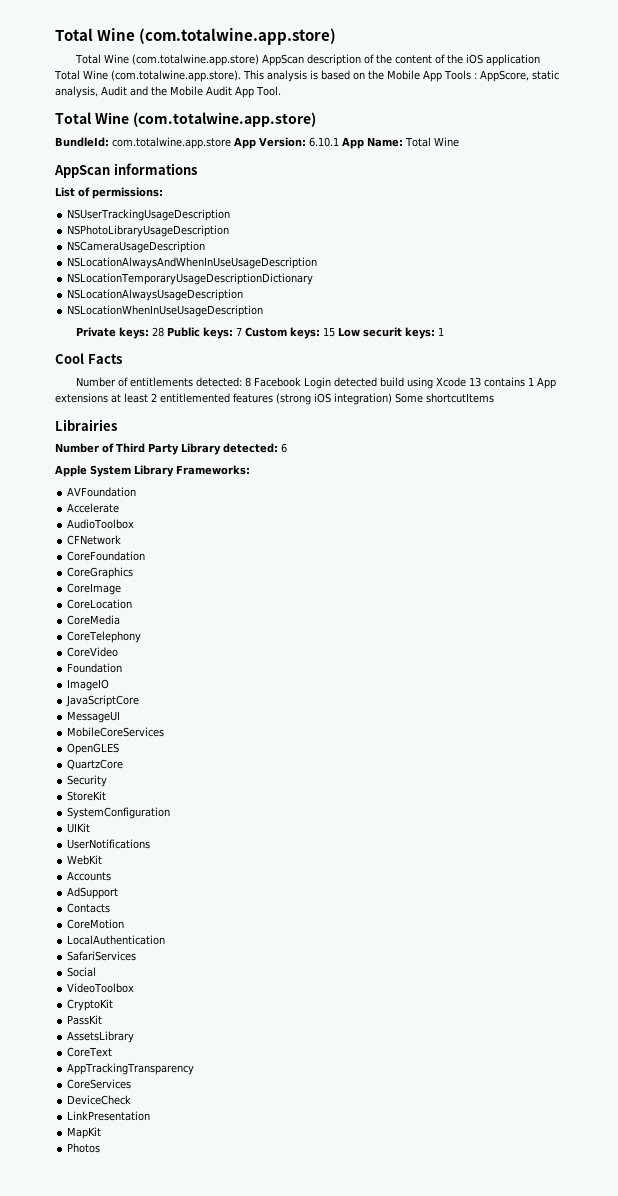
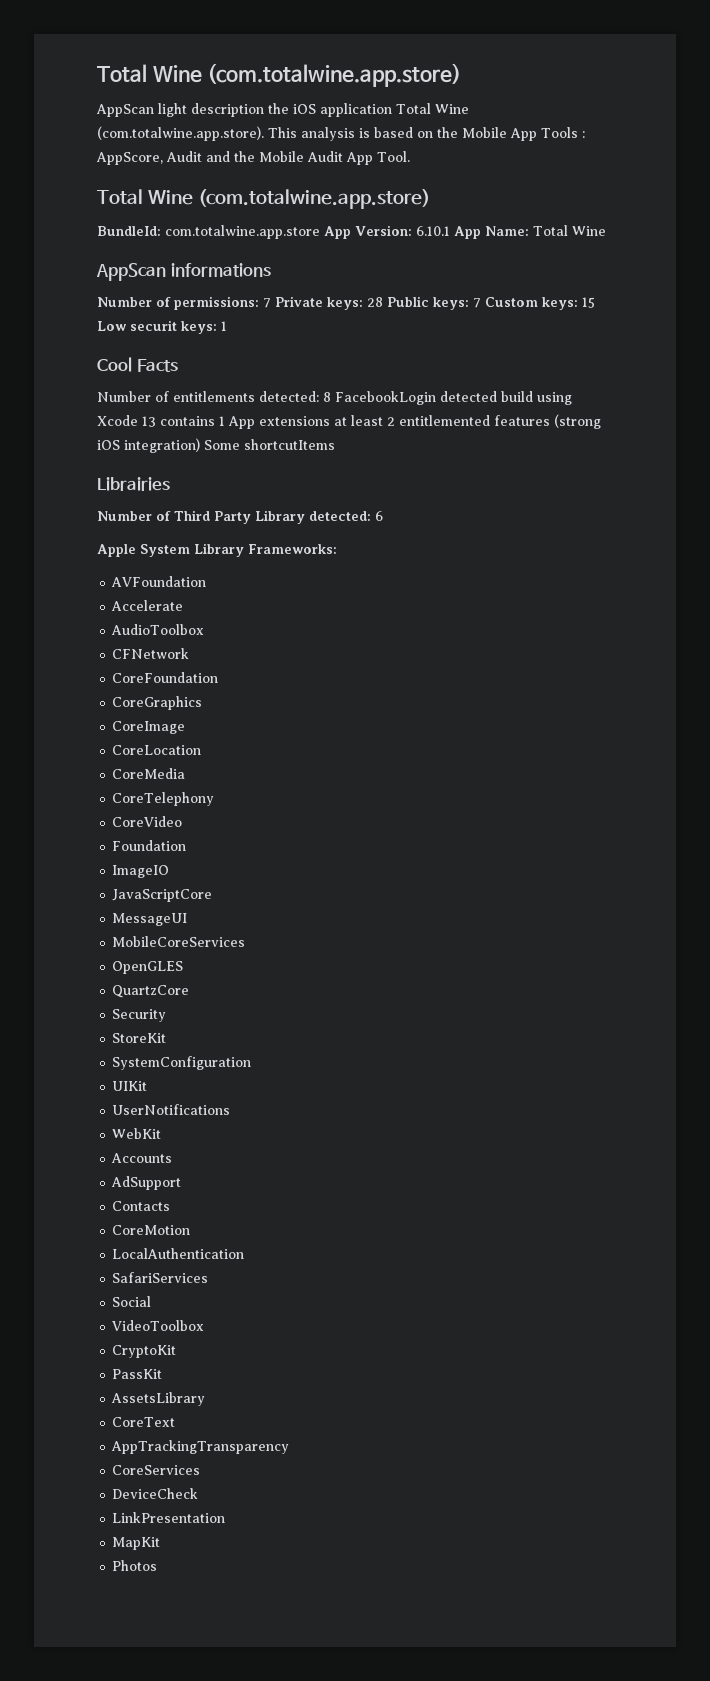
[55,28,337,45] [75,54,446,66] Total Wine (com.totalwine.app.store) // Total Wine (com.totalwine.app.store) AppScan description of the content of -> [97,63,462,87] [96,103,264,117] Total Wine (com.totalwine.app.store) // AppScan light description
[531,70,559,80] [55,86,98,98] static analysis, -> (163, 158) none
[55,187,75,197] List -> [97,297,152,307] Number
[67,209,231,221] [67,225,230,237] [67,241,206,253] [67,257,318,269] [67,273,314,285] [67,289,244,301] [67,305,264,317] // NSUserTrackingUsageDescription // NSPhotoLibraryUsageDescription // NSCameraUsageDescription // NSLocationAlwaysAndWhenInUseUsageDescription // NSLocationTemporaryUsageDescriptionDictionary // NSLocationAlwaysUsageDescription // NSLocationWhenInUseUsageDescription // -> [263,298,271,308] 7
[254,377,332,389] Facebook Login -> [335,391,436,405] FacebookLogin

